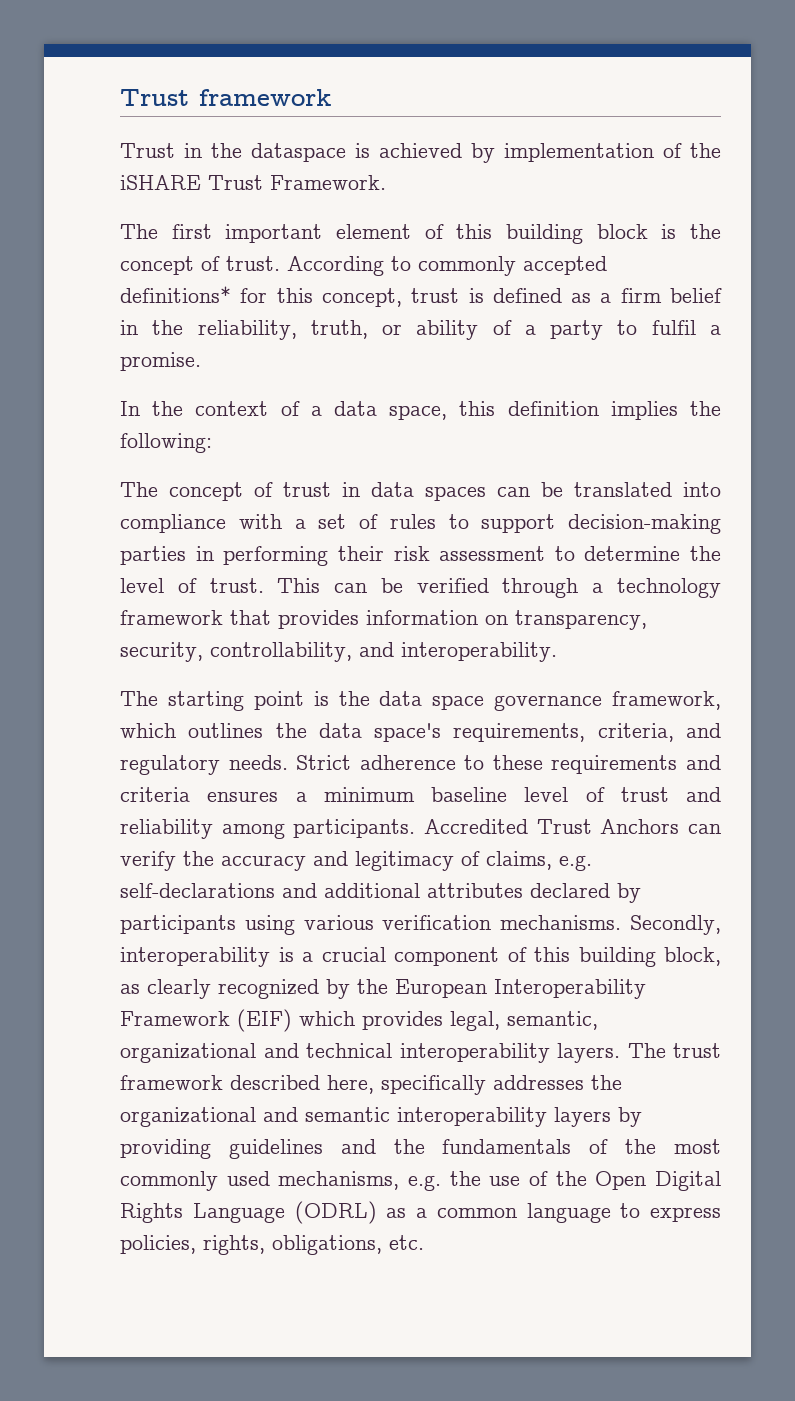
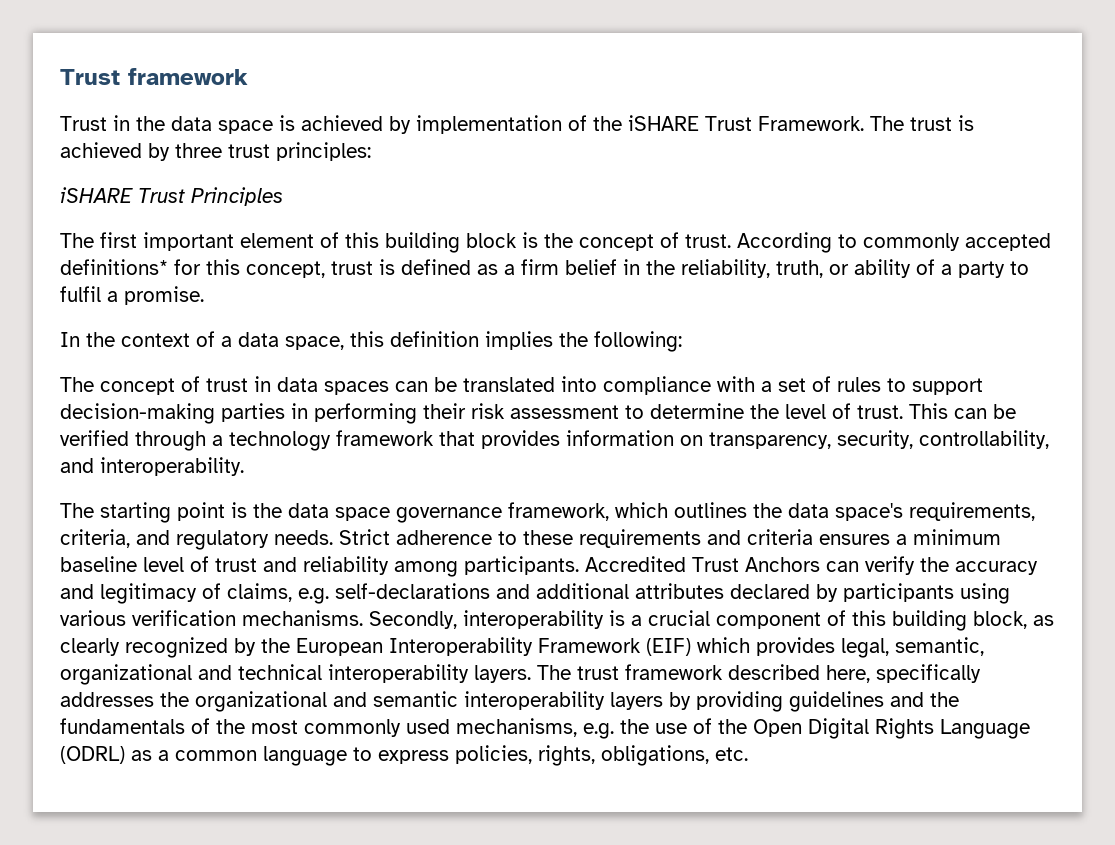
[251,143,346,162] dataspace -> [171,116,273,134] data space
(386, 182) none -> [870,115,974,131] [60,142,371,161] [60,187,283,206] The trust is achieved by three trust principles: // iSHARE Trust Principles

